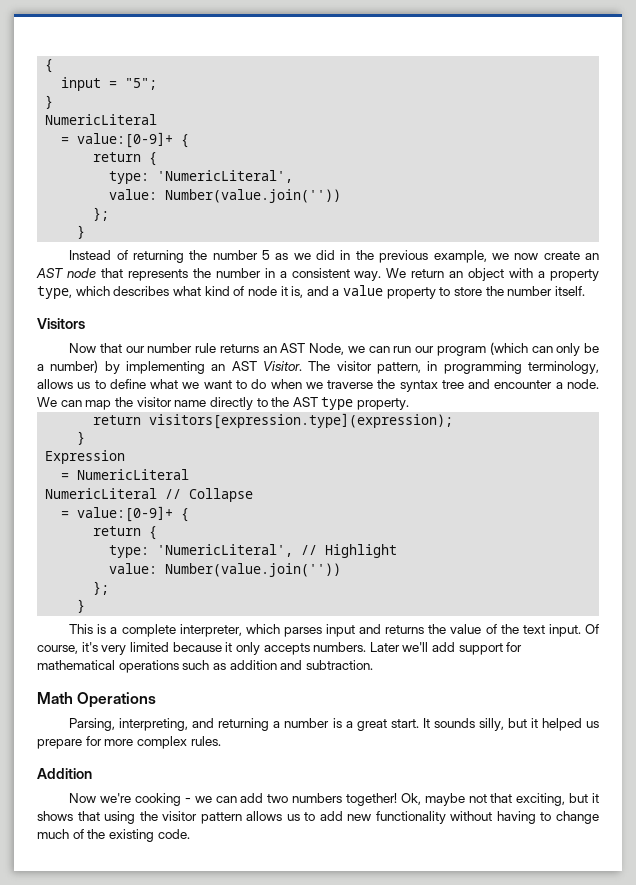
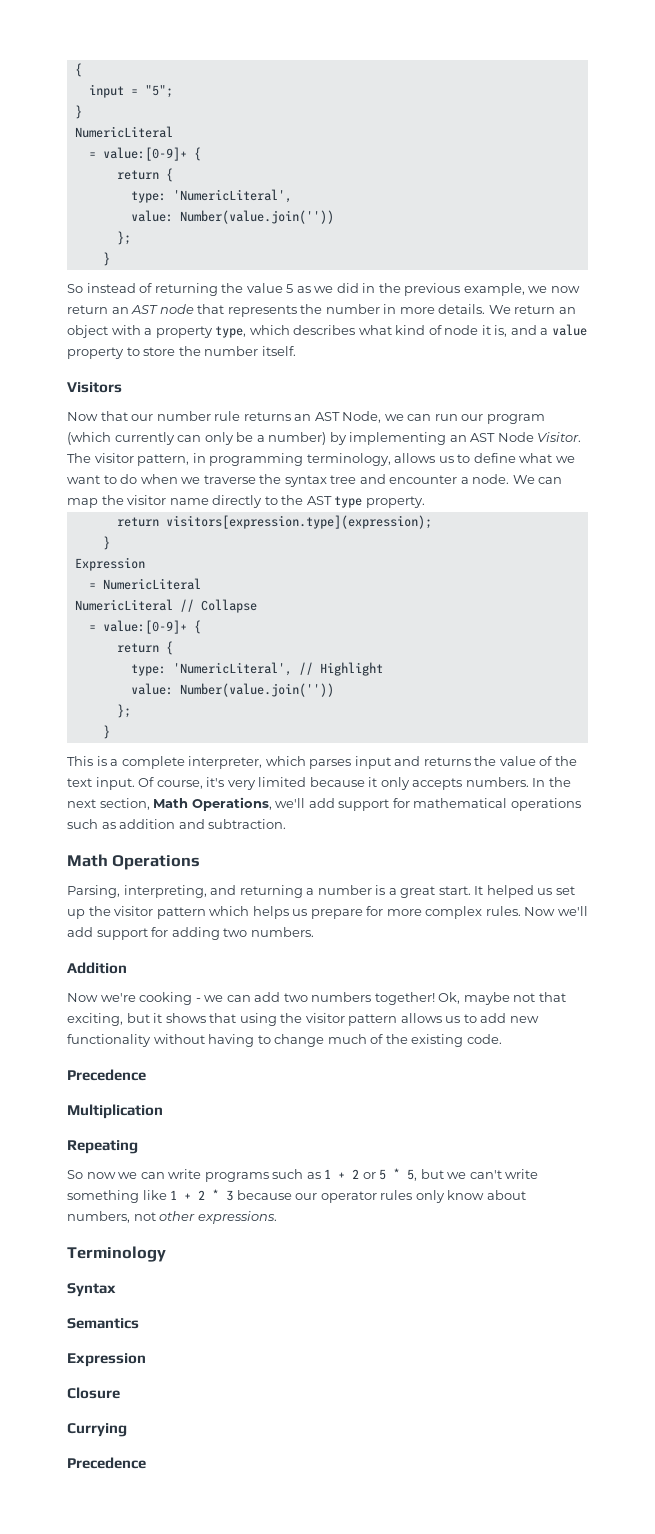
[69,250,112,260] Instead -> [67,283,136,293] So instead
[212,250,258,260] number -> [246,283,283,293] value
[543,251,580,260] create -> [67,305,108,314] return
[279,268,382,281] a consistent way. -> [399,304,486,314] more details.
(528, 348) none -> [114,432,175,445] currently
(257, 366) none -> [497,432,534,442] Node
[369,642,400,652] Later -> [532,777,571,787] [67,797,272,811] In the next section, Math Operations,
[433,718,582,731] sounds silly, but it helped -> [486,885,575,898] [67,906,289,919] helped us set up the visitor pattern which helps
(221, 741) none -> [524,906,588,916] [67,927,314,940] Now we'll add support for adding two numbers.
(190, 834) none -> [67,1069,146,1081] [67,1104,163,1119] [67,1140,138,1154] [67,1168,539,1182] [67,1189,526,1203] [67,1211,277,1224] [67,1246,166,1262] [67,1283,116,1297] [67,1318,139,1329] [67,1353,146,1367] [67,1387,120,1399] [67,1423,127,1437] [67,1457,146,1469] // Precedence // Multiplication // Repeating // So now we can write programs such as 1 + 2 or 5 * 5, but we can't write something like 1 + 2 * 3 because our operator rules only know about numbers, not other expressions. // Terminology // Syntax // Semantics // Expression // Closure // Currying // Precedence

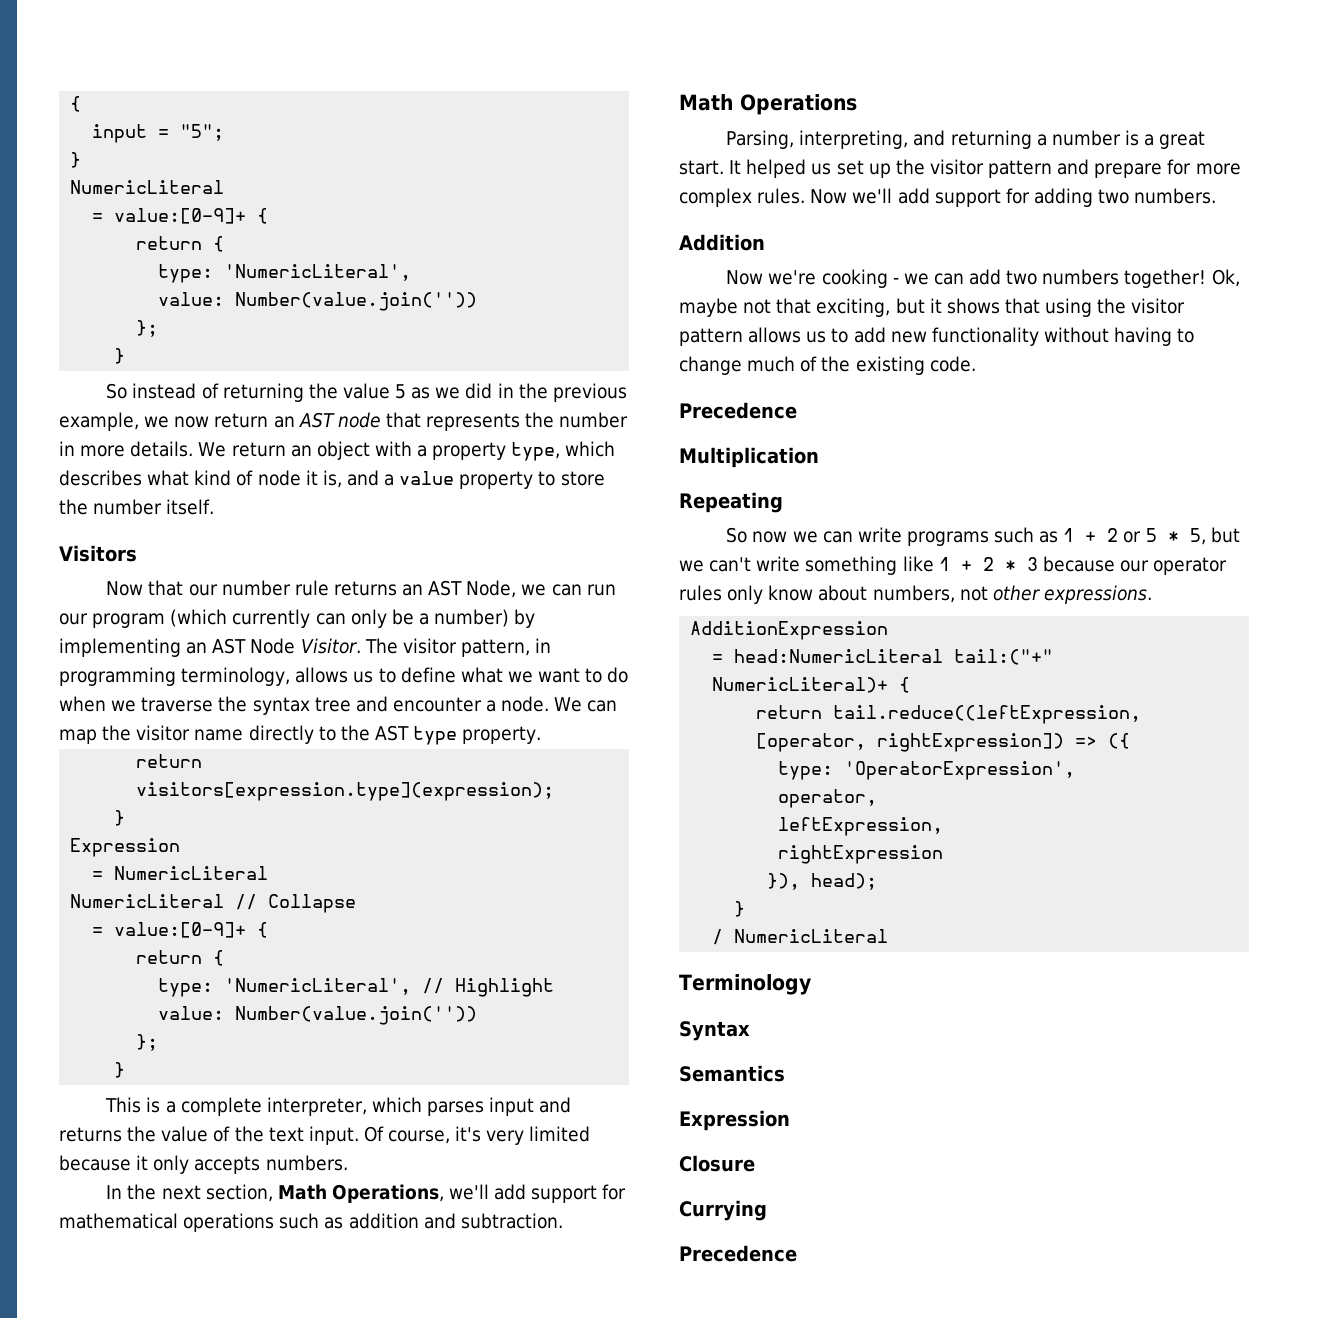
(529, 782) none -> (348, 1163) //
[209,906,308,919] which helps us -> [1057,159,1090,175] and
(277, 1217) none -> [690,621,889,640] [712,649,1054,665] [712,677,911,693] [756,705,1142,724] [756,733,1131,752] [778,761,1076,780] [778,789,878,808] [778,817,944,836] [778,845,944,864] [767,873,878,890] [734,901,746,917] [712,929,889,945] // AdditionExpression // = head:NumericLiteral tail:("+" NumericLiteral)+ { // return tail.reduce((leftExpression, [operator, rightExpression]) => ({ // type: 'OperatorExpression', // operator, // leftExpression, // rightExpression // }), head); // } // / NumericLiteral

